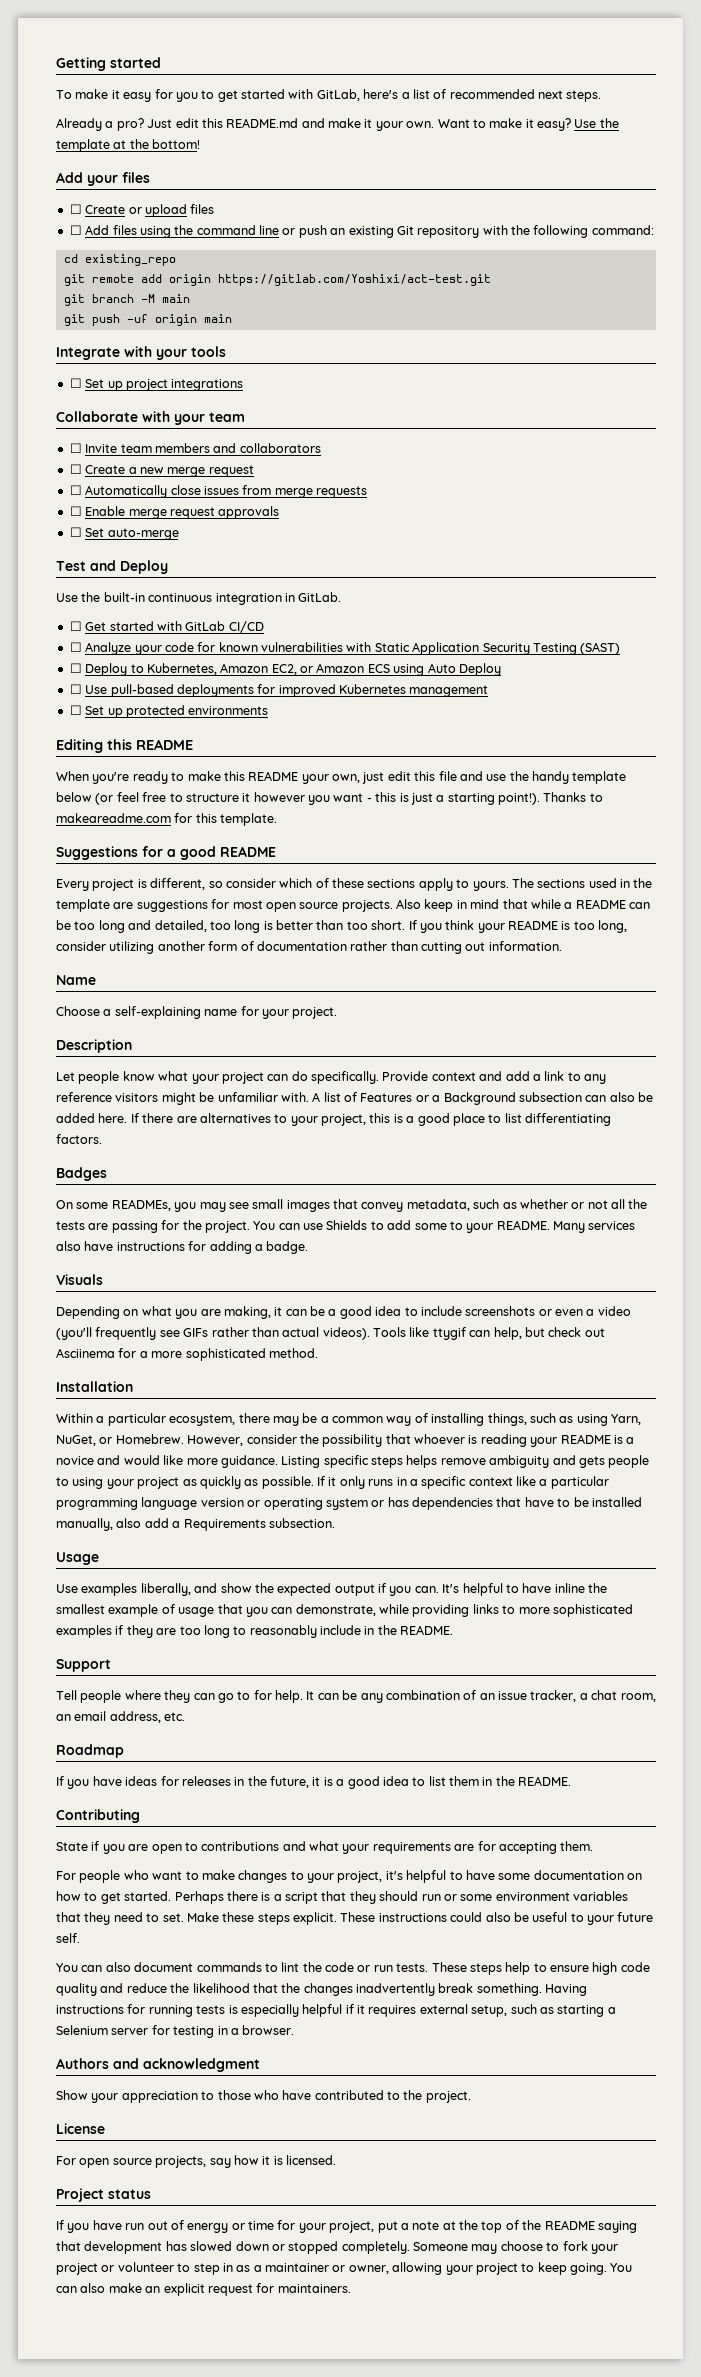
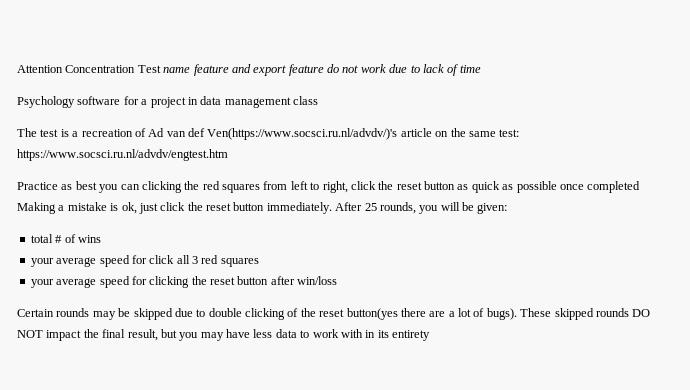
[56,57,161,71] [56,89,602,102] [56,118,619,131] [56,139,201,152] [56,172,150,186] [69,204,215,217] [69,225,654,238] [63,254,176,266] [63,274,491,286] [63,294,190,306] [63,314,232,326] [56,346,226,360] [69,378,244,391] [56,411,245,425] [69,443,321,453] [69,464,254,477] [69,485,367,498] [69,506,280,519] [69,527,179,540] [56,560,168,574] [56,592,342,605] [69,621,264,633] [69,642,621,655] [69,663,501,676] [69,684,489,697] [69,705,269,718] [56,739,193,753] [56,771,627,784] [56,792,603,805] [56,813,278,826] [56,846,276,860] [56,878,653,891] [56,899,650,912] [56,920,628,933] [56,941,562,954] [56,975,96,985] [56,1006,338,1019] [56,1039,132,1053] [56,1071,606,1084] [56,1092,653,1105] [56,1113,611,1126] [56,1134,102,1144] [56,1167,107,1181] [56,1199,648,1212] [56,1220,636,1233] [56,1241,309,1254] [56,1274,103,1285] [56,1306,631,1319] [56,1327,605,1340] [56,1348,318,1361] [56,1381,133,1392] [56,1413,641,1426] [56,1434,635,1447] [56,1455,650,1468] [56,1476,609,1489] [56,1497,642,1510] [56,1518,335,1531] [56,1552,99,1565] [56,1583,607,1596] [56,1604,633,1617] [56,1625,454,1638] [56,1659,111,1672] [56,1690,656,1703] [56,1711,186,1723] [56,1744,124,1758] [56,1776,572,1789] [56,1809,140,1823] [56,1841,594,1854] [56,1870,642,1883] [56,1891,628,1904] [56,1912,654,1925] [56,1933,80,1943] [56,1962,650,1975] [56,1983,588,1996] [56,2004,616,2017] [56,2025,295,2038] [56,2058,260,2072] [56,2090,471,2103] [56,2123,105,2134] [56,2155,336,2168] [56,2188,151,2202] [56,2220,637,2233] [56,2241,618,2254] [56,2262,633,2275] [56,2283,351,2296] Getting started // To make it easy for you to get started with GitLab, here's a list of recommended next steps. // Already a pro? Just edit this README.md and make it your own. Want to make it easy? Use the template at the bottom! // Add your files // ☐ Create or upload files // ☐ Add files using the command line or push an existing Git repository with the following command: // cd existing_repo // git remote add origin https://gitlab.com/Yoshixi/act-test.git // git branch -M main // git push -uf origin main // Integrate with your tools // ☐ Set up project integrations // Collaborate with your team // ☐ Invite team members and collaborators // ☐ Create a new merge request // ☐ Automatically close issues from merge requests // ☐ Enable merge request approvals // ☐ Set auto-merge // Test and Deploy // Use the built-in continuous integration in GitLab. // ☐ Get started with GitLab CI/CD // ☐ Analyze your code for known vulnerabilities with Static Application Security Testing (SAST) // ☐ Deploy to Kubernetes, Amazon EC2, or Amazon ECS using Auto Deploy // ☐ Use pull-based deployments for improved Kubernetes management // ☐ Set up protected environments // Editing this README // When you're ready to make this README your own, just edit this file and use the handy template below (or feel free to structure it however you want - this is just a starting point!). Thanks to makeareadme.com for this template. // Suggestions for a good README // Every project is different, so consider which of these sections apply to yours. The sections used in the template are suggestions for most open source projects. Also keep in mind that while a README can be too long and detailed, too long is better than too short. If you think your README is too long, consider utilizing another form of documentation rather than cutting out information. // Name // Choose a self-explaining name for your project. // Description // Let people know what your project can do specifically. Provide context and add a link to any reference visitors might be unfamiliar with. A list of Features or a Background subsection can also be added here. If there are alternatives to your project, this is a good place to list differentiating factors. // Badges // On some READMEs, you may see small images that convey metadata, such as whether or not all the tests are passing for the project. You can use Shields to add some to your README. Many services also have instructions for adding a badge. // Visuals // Depending on what you are making, it can be a good idea to include screenshots or even a video (you'll frequently see GIFs rather than actual videos). Tools like ttygif can help, but check out Asciinema for a more sophisticated method. // Installation // Within a particular ecosystem, there may be a common way of installing things, such as using Yarn, NuGet, or Homebrew. However, consider the possibility that whoever is reading your README is a novice and would like more guidance. Listing specific steps helps remove ambiguity and gets people to using your project as quickly as possible. If it only runs in a specific context like a particular programming language version or operating system or has dependencies that have to be installed manually, also add a Requirements subsection. // Usage // Use examples liberally, and show the expected output if you can. It's helpful to have inline the smallest example of usage that you can demonstrate, while providing links to more sophisticated examples if they are too long to reasonably include in the README. // Support // Tell people where they can go to for help. It can be any combination of an issue tracker, a chat room, an email address, etc. // Roadmap // If you have ideas for releases in the future, it is a good idea to list them in the README. // Contributing // State if you are open to contributions and what your requirements are for accepting them. // For people who want to make changes to your project, it's helpful to have some documentation on how to get started. Perhaps there is a script that they should run or some environment variables that they need to set. Make these steps explicit. These instructions could also be useful to your future self. // You can also document commands to lint the code or run tests. These steps help to ensure high code quality and reduce the likelihood that the changes inadvertently break something. Having instructions for running tests is especially helpful if it requires external setup, such as starting a Selenium server for testing in a browser. // Authors and acknowledgment // Show your appreciation to those who have contributed to the project. // License // For open source projects, say how it is licensed. // Project status // If you have run out of energy or time for your project, put a note at the top of the README saying that development has slowed down or stopped completely. Someone may choose to fork your project or volunteer to step in as a maintainer or owner, allowing your project to keep going. You can also make an explicit request for maintainers. -> [17,64,481,76] [17,96,318,108] [17,128,520,140] [17,149,228,161] [17,181,641,193] [17,202,508,214] [30,234,101,243] [30,255,259,267] [30,276,338,288] [17,308,651,320] [17,329,430,341] Attention Concentration Test name feature and export feature do not work due to lack of time // Psychology software for a project in data management class // The test is a recreation of Ad van def Ven(https://www.socsci.ru.nl/advdv/)'s article on the same test: https://www.socsci.ru.nl/advdv/engtest.htm // Practice as best you can clicking the red squares from left to right, click the reset button as quick as possible once completed Making a mistake is ok, just click the reset button immediately. After 25 rounds, you will be given: // total # of wins // your average speed for click all 3 red squares // your average speed for clicking the reset button after win/loss // Certain rounds may be skipped due to double clicking of the reset button(yes there are a lot of bugs). These skipped rounds DO NOT impact the final result, but you may have less data to work with in its entirety

